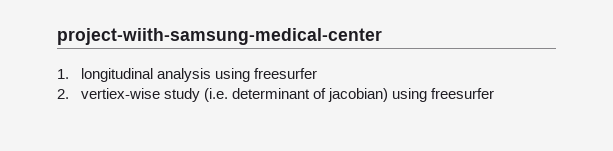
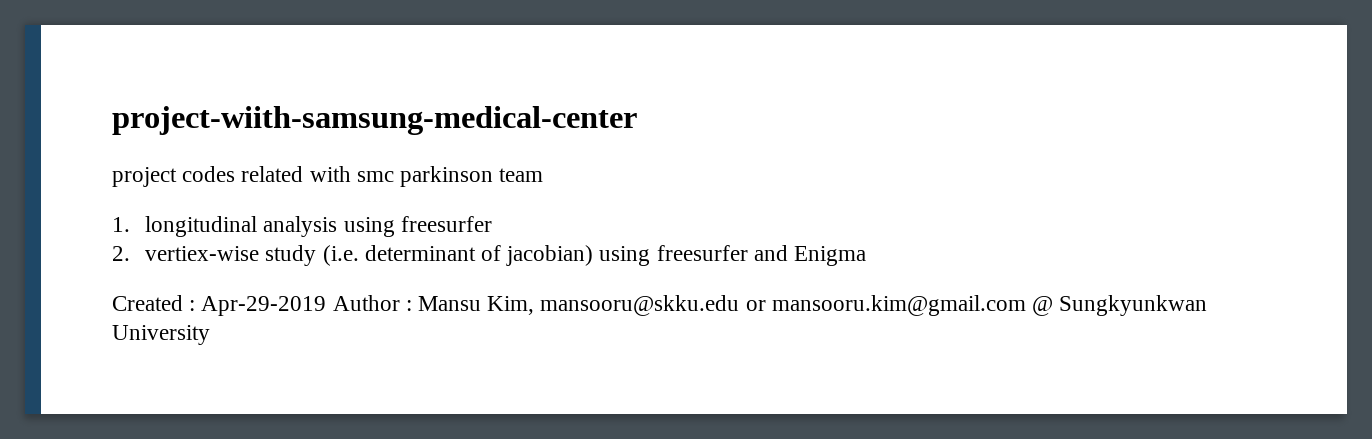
(382, 36) none -> [112,166,544,187] // project codes related with smc parkinson team
(494, 93) none -> [753,245,866,266] [112,295,1208,316] [112,325,210,345] and Enigma // Created : Apr-29-2019 Author : Mansu Kim, mansooru@skku.edu or mansooru.kim@gmail.com @ Sungkyunkwan University

